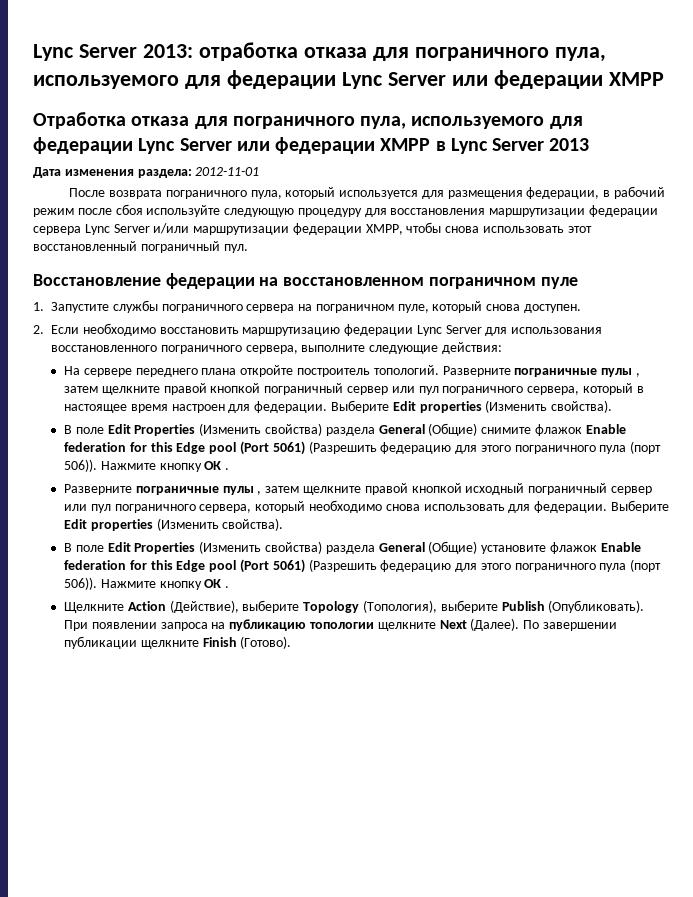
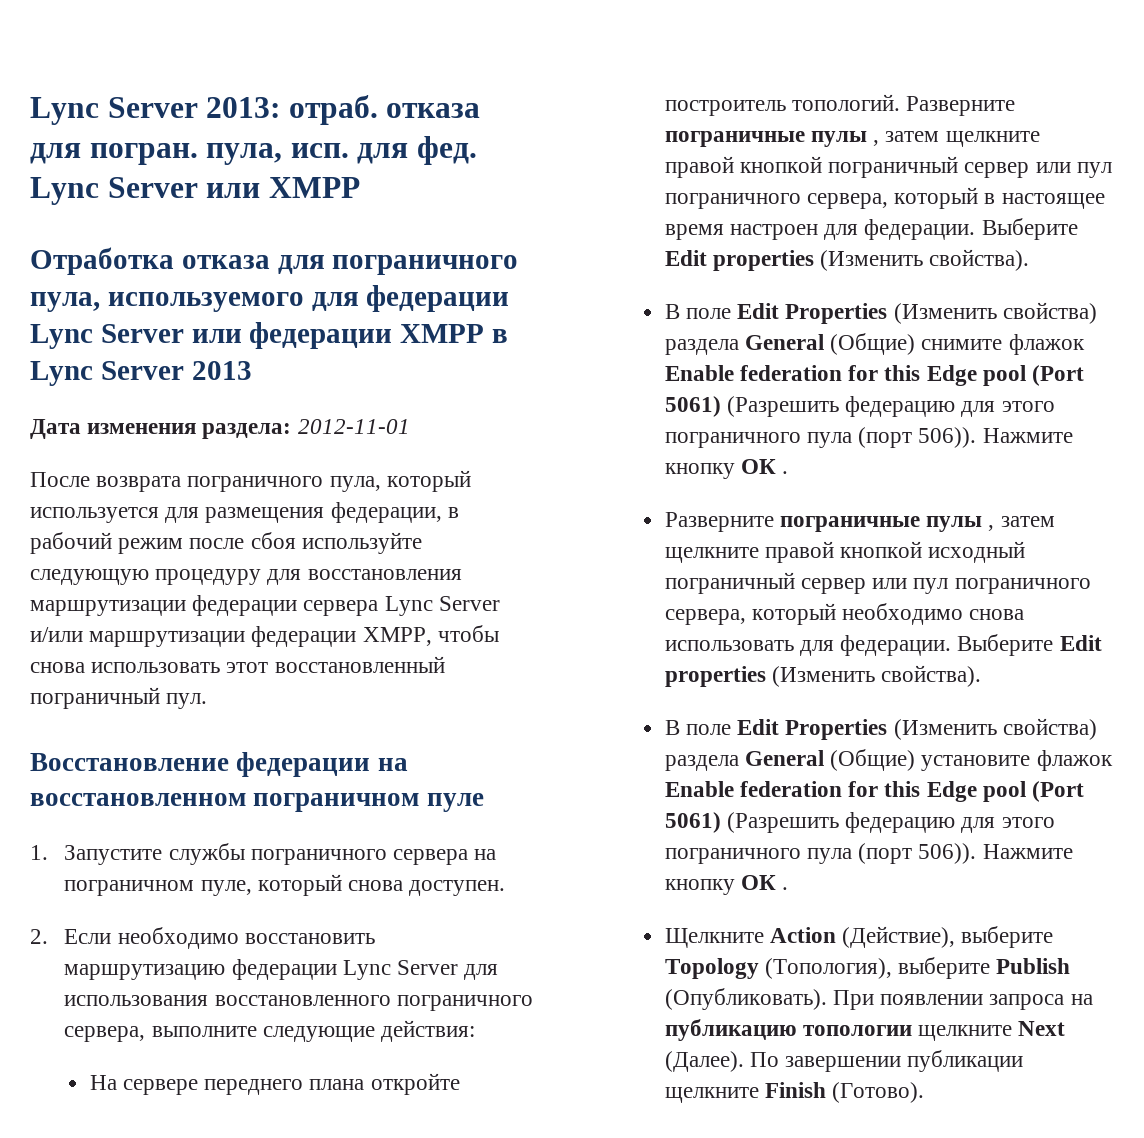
[198,42,606,62] [33,70,603,89] отработка отказа для пограничного пула, используемого для федерации Lync Server или федерации -> [288,95,481,125] [30,136,477,165] [30,177,261,205] отраб. отказа для погран. пула, исп. для фед. Lync Server или

